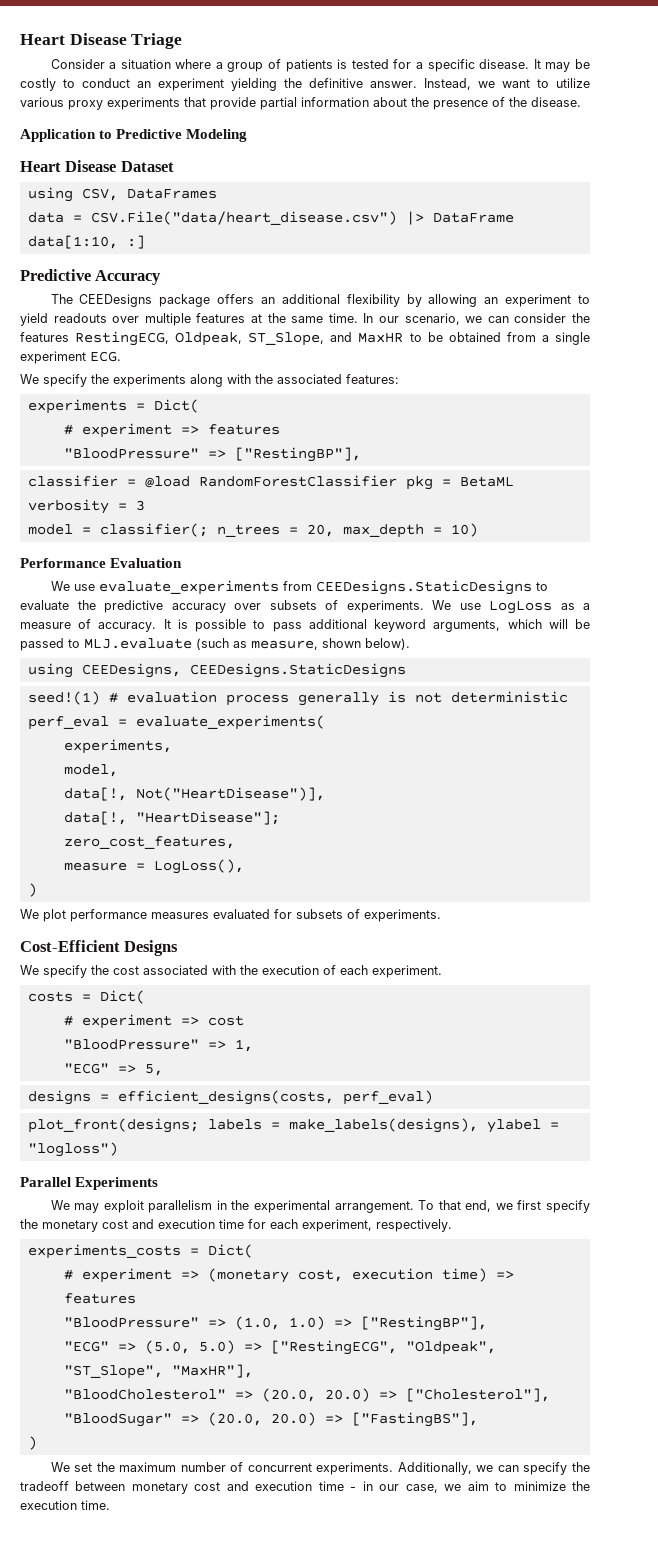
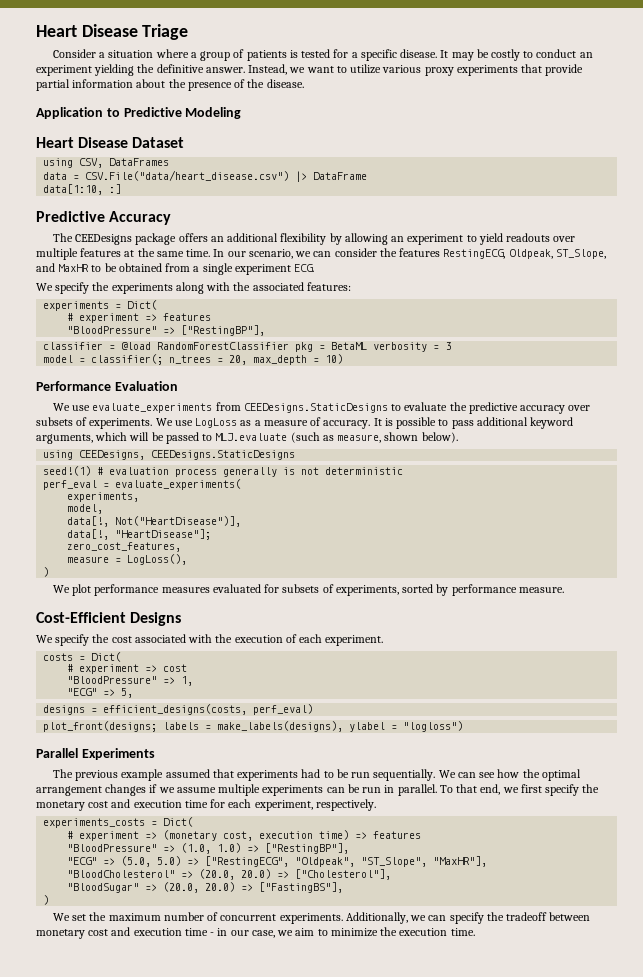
[364,909,441,922] experiments. -> [335,584,564,596] experiments, sorted by performance measure.
[50,1200,414,1213] We may exploit parallelism in the experimental arrangement. -> [52,769,581,781] [36,784,437,796] The previous example assumed that experiments had to be run sequentially. We can see how the optimal arrangement changes if we assume multiple experiments can be run in parallel.

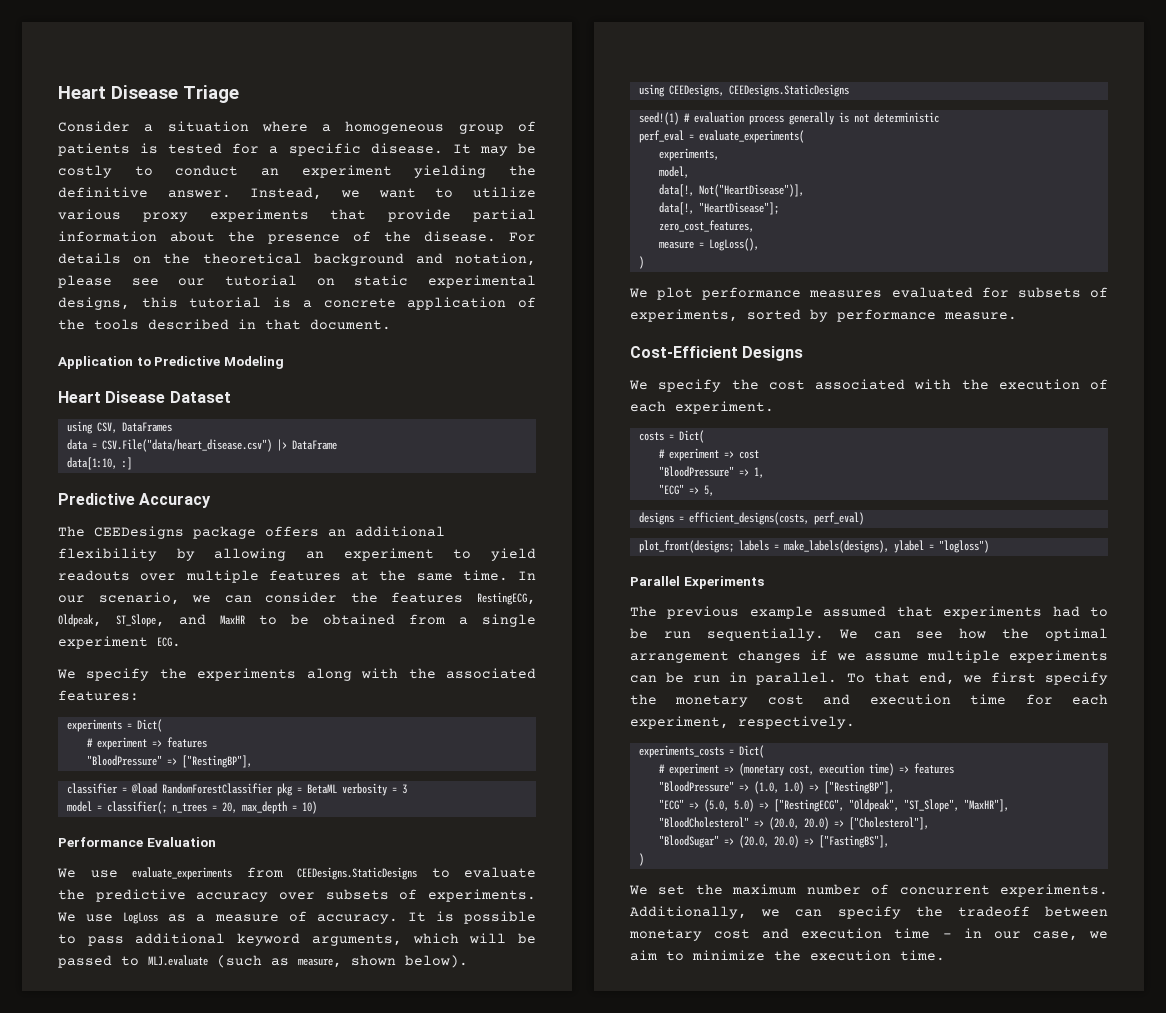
(197, 55) none -> [345,121,445,134] homogeneous
(304, 83) none -> [509,232,536,242] [58,253,536,266] [58,275,536,288] [58,297,536,310] [58,319,391,330] For details on the theoretical background and notation, please see our tutorial on static experimental designs, this tutorial is a concrete application of the tools described in that document.

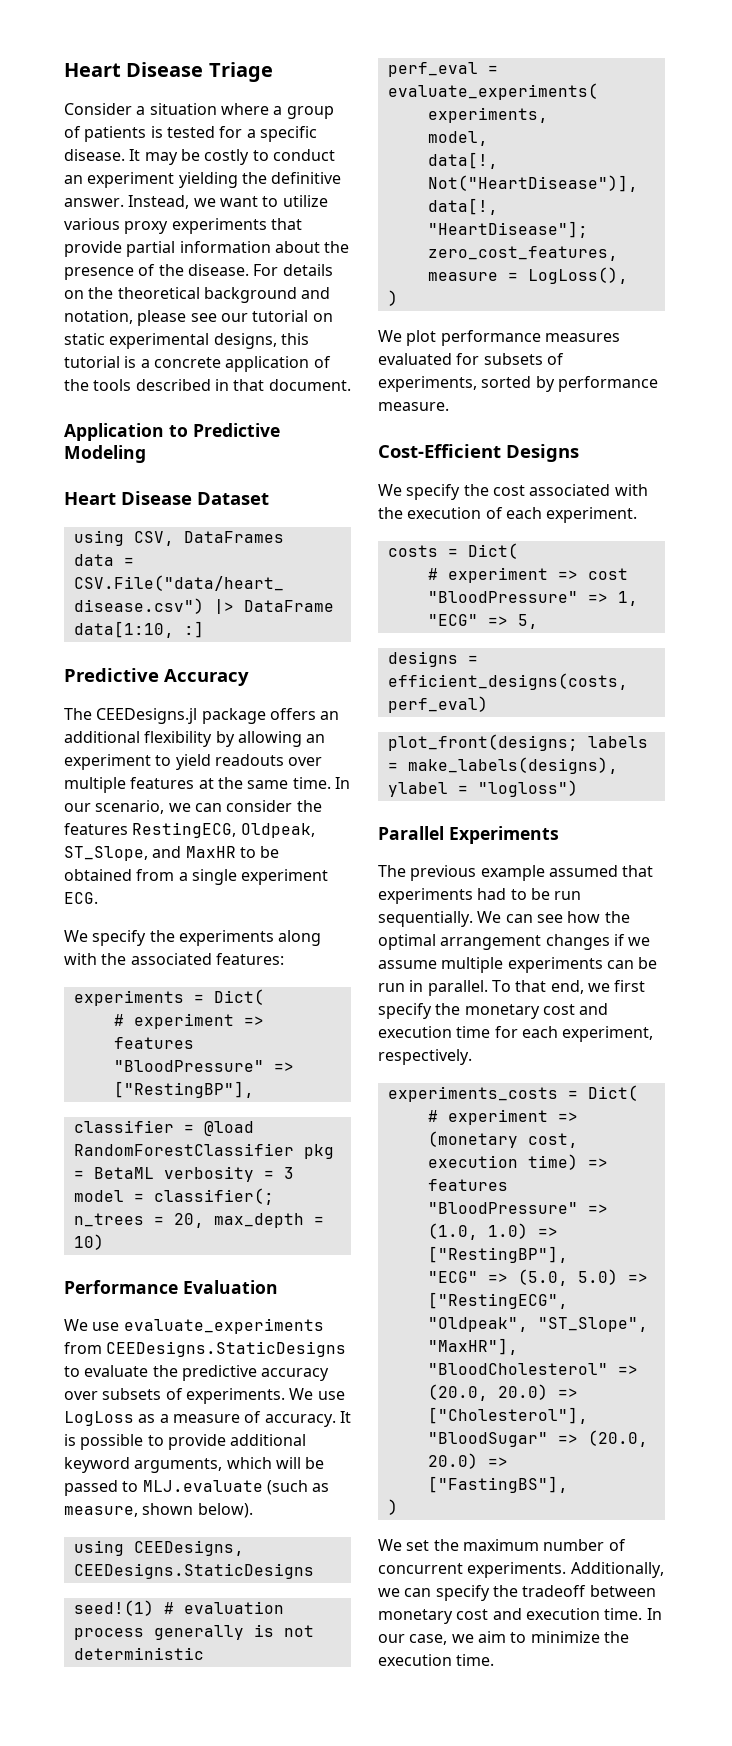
[345,121,445,134] homogeneous -> (283, 110) none
[94,526,184,539] CEEDesigns -> [96,708,198,724] CEEDesigns.jl
[87,936,124,946] pass -> [167,1434,226,1450] provide
[894,928,982,939] time - in -> [604,1608,662,1620] time. In

